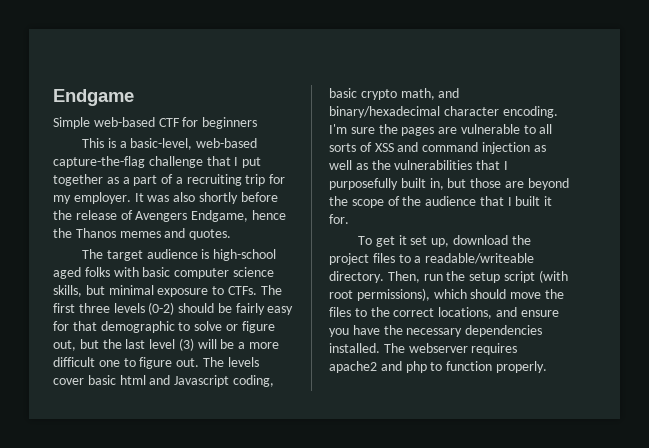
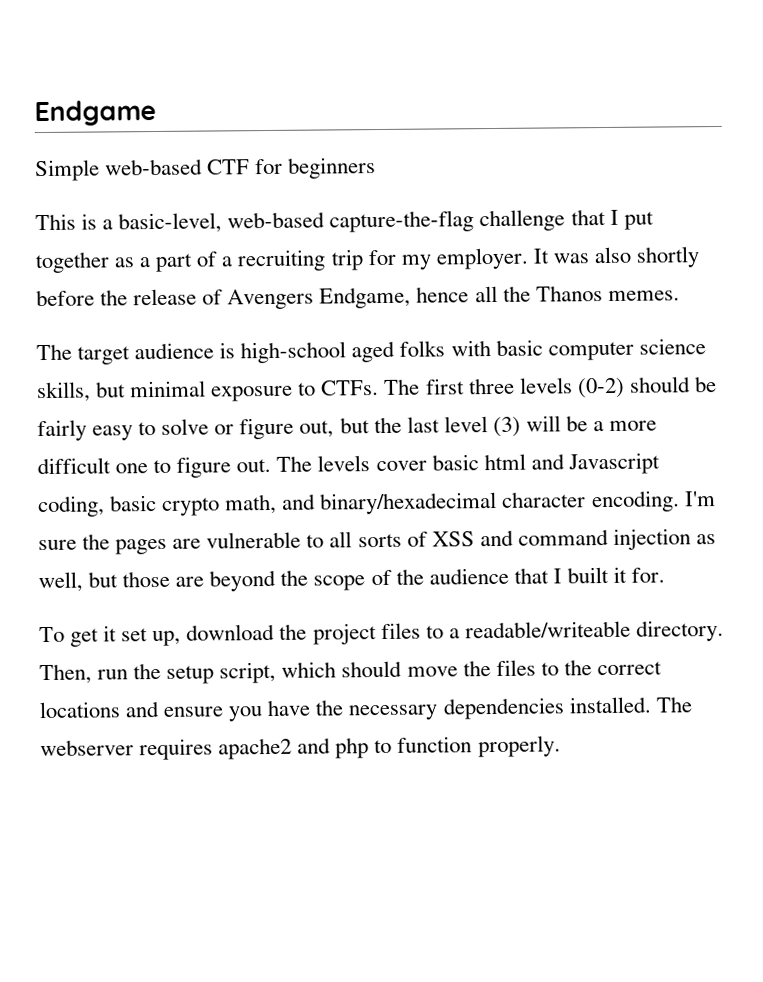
(286, 215) none -> [474,285,498,303] all
[119,228,232,240] memes and quotes. -> [607,290,680,301] memes.
[53,321,175,333] for that demographic -> (134, 433) none
[329,160,508,170] [329,178,444,190] well as the vulnerabilities that I purposefully built in, -> [38,571,83,593] well,
[503,270,568,283] [329,288,430,301] script (with root permissions), -> [219,661,277,684] script,
[438,307,493,319] locations, -> [39,701,121,719] locations

